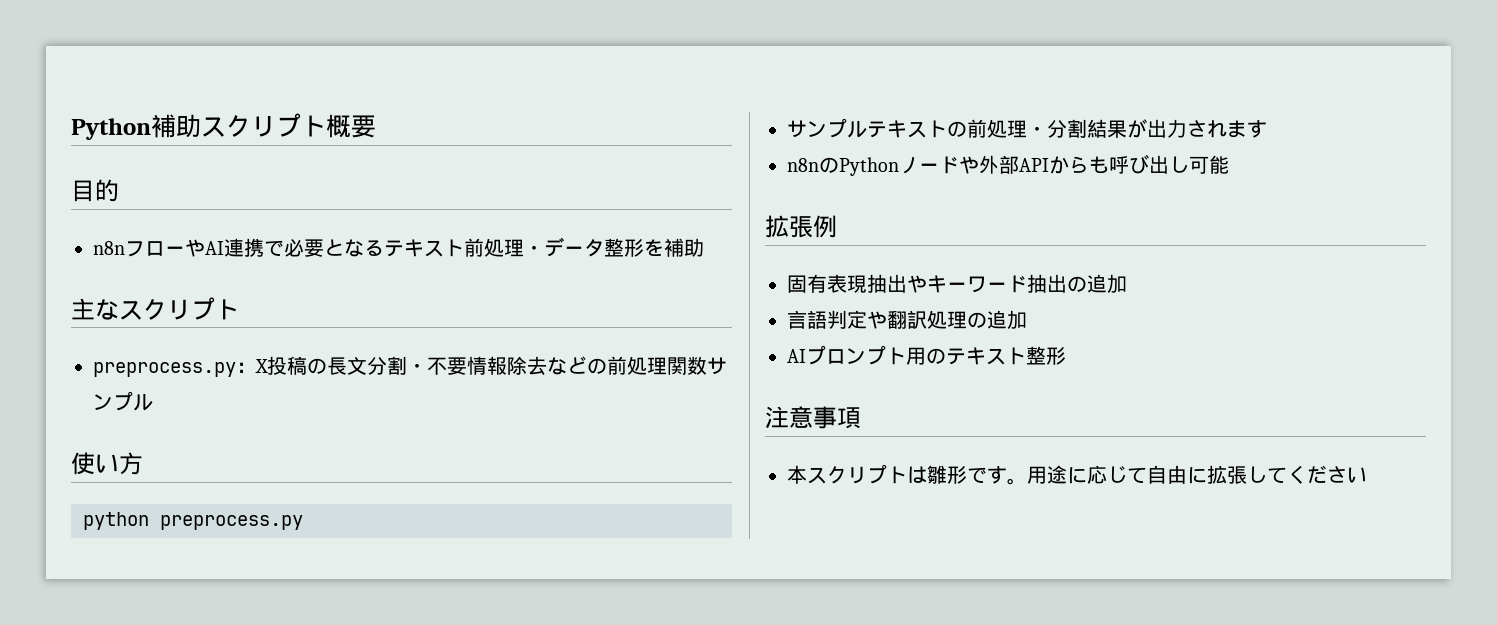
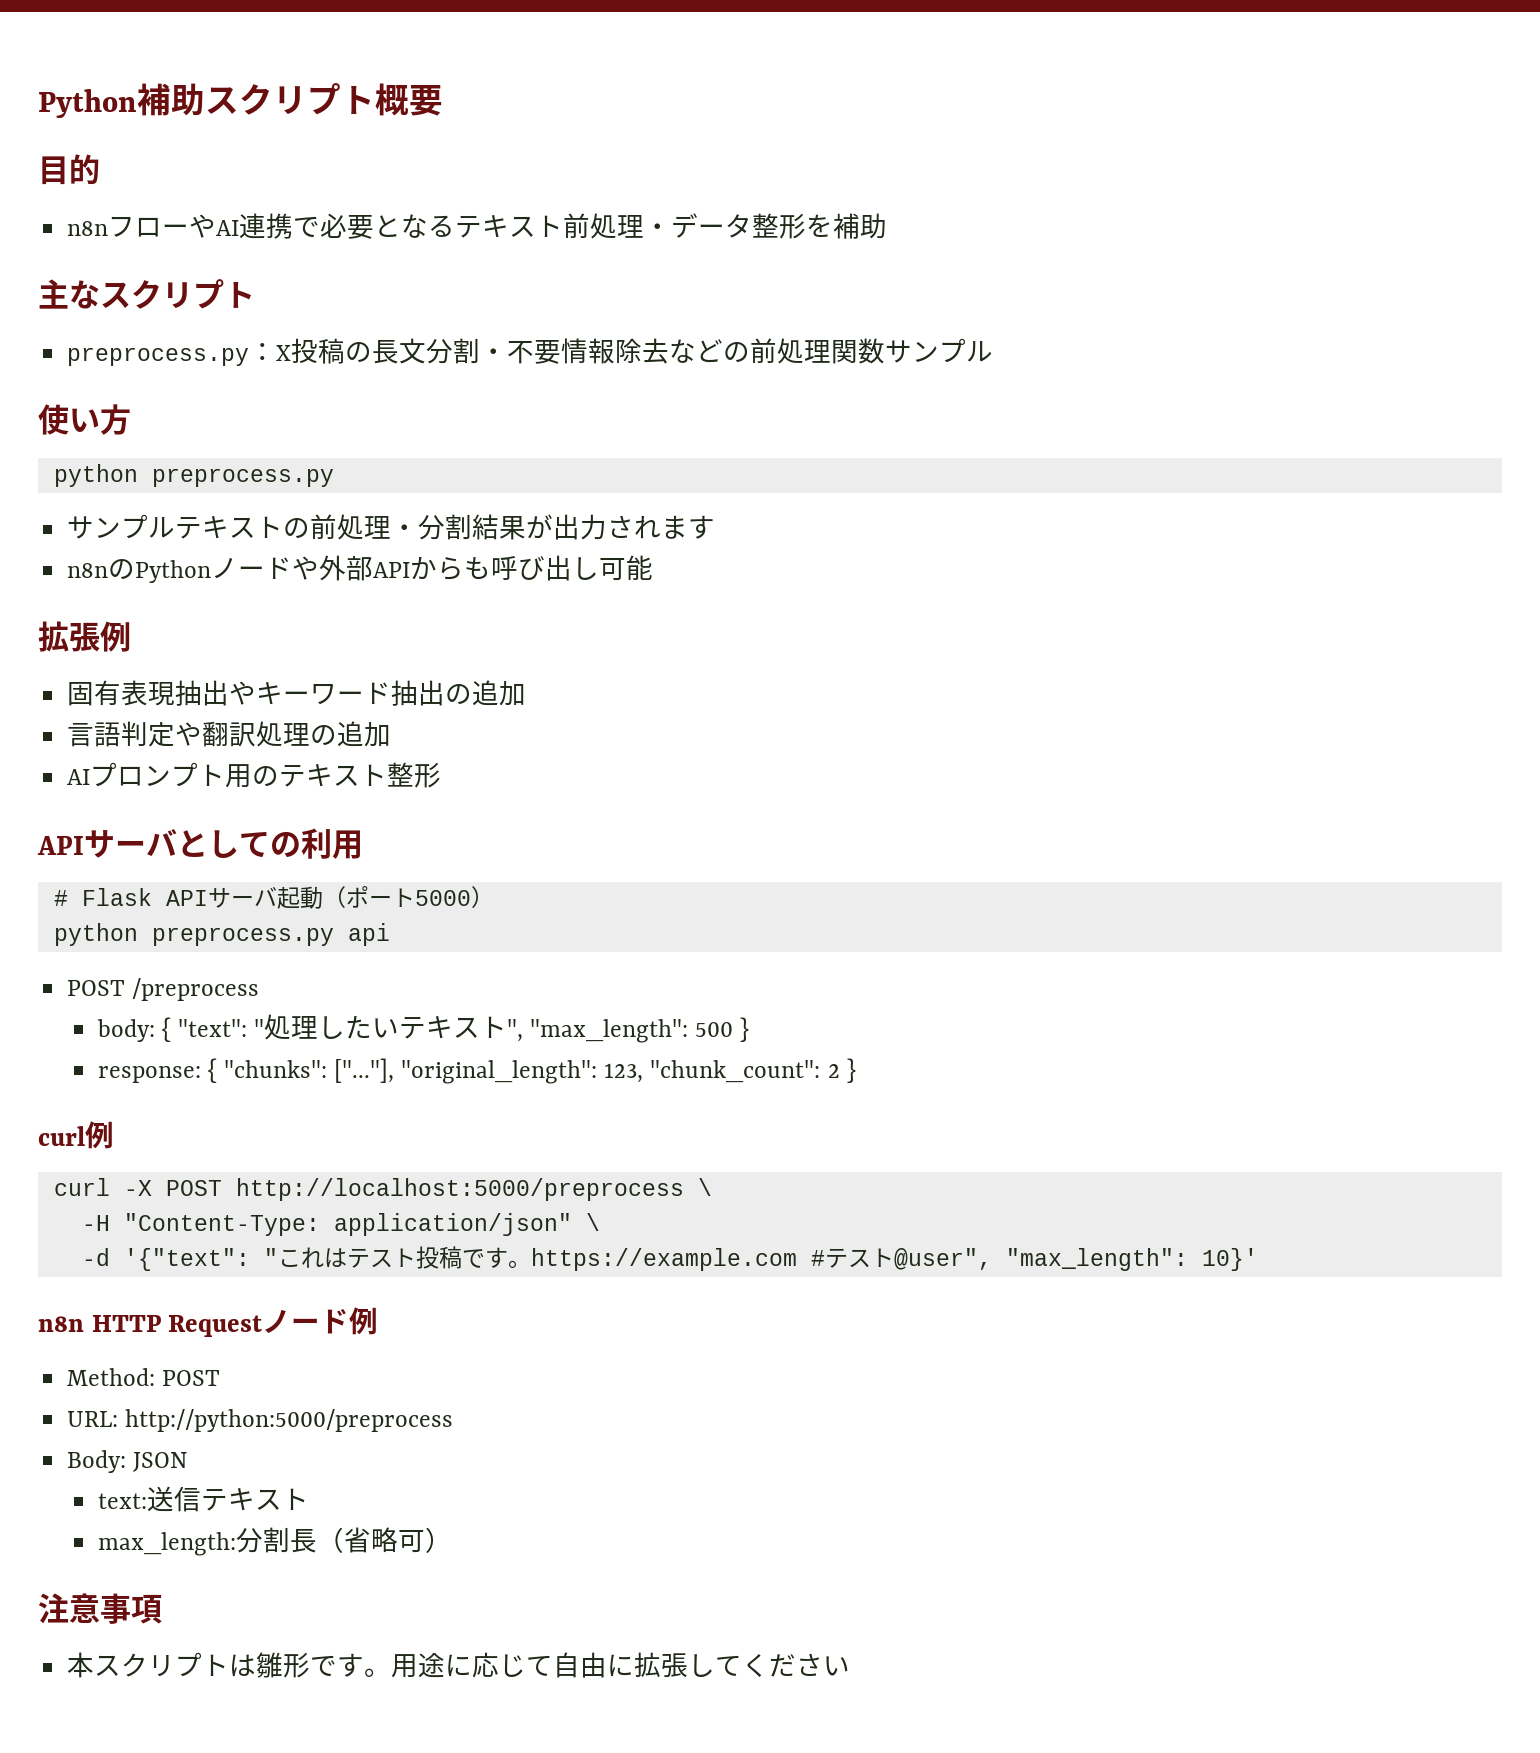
(1066, 355) none -> [37,828,363,859] [53,886,494,909] [53,923,390,946] [67,978,260,1001] [96,1014,750,1043] [97,1058,856,1084] [38,1121,114,1149] [53,1178,712,1201] [81,1213,600,1236] [81,1246,1258,1271] [38,1307,379,1337] [67,1368,221,1386] [67,1409,454,1432] [67,1450,188,1473] [97,1486,309,1512] [97,1527,452,1556] // APIサーバとしての利用 // # Flask APIサーバ起動（ポート5000） // python preprocess.py api // POST /preprocess // body: { "text": "処理したいテキスト", "max_length": 500 } // response: { "chunks": ["..."], "original_length": 123, "chunk_count": 2 } // curl例 // curl -X POST http://localhost:5000/preprocess \ // -H "Content-Type: application/json" \ // -d '{"text": "これはテスト投稿です。https://example.com #テスト@user", "max_length": 10}' // n8n HTTP Requestノード例 // Method: POST // URL: http://python:5000/preprocess // Body: JSON // text:送信テキスト // max_length:分割長（省略可）

